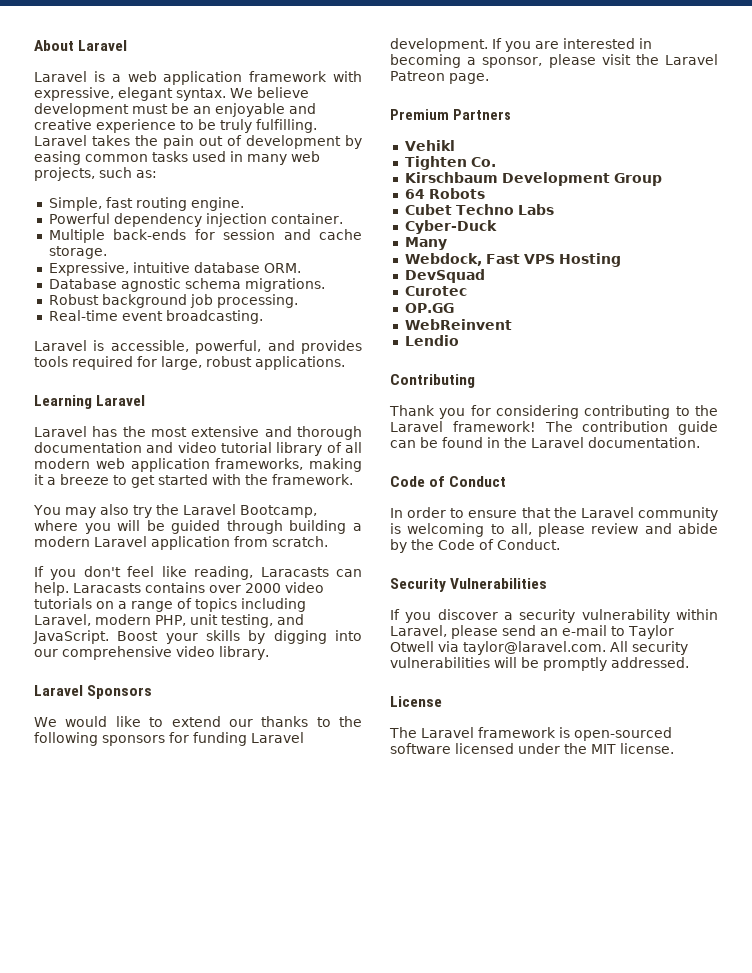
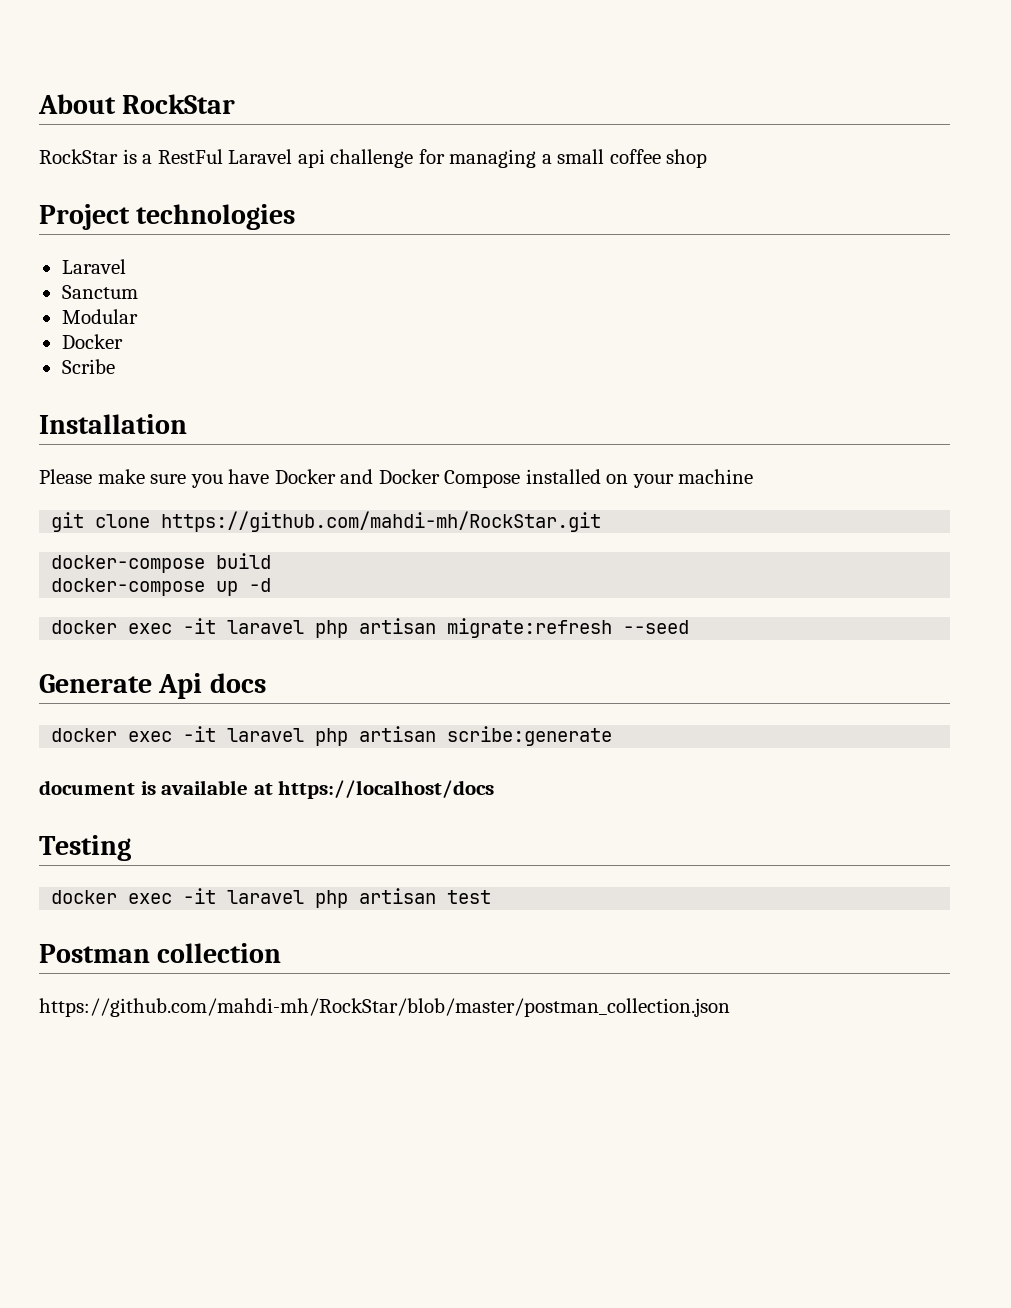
[78,40,128,51] [34,71,362,85] [34,87,309,101] [34,103,316,117] [34,119,317,133] [34,135,362,149] [34,151,320,165] [34,167,157,181] [48,197,244,211] [48,213,343,227] [48,229,362,243] [48,246,107,259] [48,262,301,276] [48,278,325,292] [48,294,298,308] [48,310,263,324] [34,340,362,354] [34,356,345,370] [34,395,146,409] [34,426,362,440] [34,442,362,456] [34,458,362,472] [34,474,353,488] [33,504,317,518] [34,520,362,534] [34,536,328,550] [34,566,362,580] [34,582,324,596] [34,598,306,612] [34,614,304,628] [33,630,362,644] [34,646,269,660] [34,685,153,699] [34,716,362,727] [34,732,304,746] [390,38,652,52] [390,54,718,68] [390,71,489,84] [390,109,511,120] [404,140,455,151] [404,156,496,170] [404,172,662,186] [404,188,485,199] [404,204,554,215] [404,220,497,234] [404,237,447,250] [404,253,621,267] [404,269,485,283] [404,286,467,296] [404,303,454,313] [404,319,512,330] [404,335,459,346] [390,374,475,388] [389,405,718,419] [390,421,718,435] [390,437,700,448] [390,476,507,487] [390,507,718,521] [390,523,718,537] [390,539,560,553] [390,578,548,592] [390,609,718,623] [390,625,674,639] [390,641,688,655] [390,657,689,671] [390,696,442,707] [389,727,672,741] [390,743,674,754] Laravel // Laravel is a web application framework with expressive, elegant syntax. We believe development must be an enjoyable and creative experience to be truly fulfilling. Laravel takes the pain out of development by easing common tasks used in many web projects, such as: // Simple, fast routing engine. // Powerful dependency injection container. // Multiple back-ends for session and cache storage. // Expressive, intuitive database ORM. // Database agnostic schema migrations. // Robust background job processing. // Real-time event broadcasting. // Laravel is accessible, powerful, and provides tools required for large, robust applications. // Learning Laravel // Laravel has the most extensive and thorough documentation and video tutorial library of all modern web application frameworks, making it a breeze to get started with the framework. // You may also try the Laravel Bootcamp, where you will be guided through building a modern Laravel application from scratch. // If you don't feel like reading, Laracasts can help. Laracasts contains over 2000 video tutorials on a range of topics including Laravel, modern PHP, unit testing, and JavaScript. Boost your skills by digging into our comprehensive video library. // Laravel Sponsors // We would like to extend our thanks to the following sponsors for funding Laravel development. If you are interested in becoming a sponsor, please visit the Laravel Patreon page. // Premium Partners // Vehikl // Tighten Co. // Kirschbaum Development Group // 64 Robots // Cubet Techno Labs // Cyber-Duck // Many // Webdock, Fast VPS Hosting // DevSquad // Curotec // OP.GG // WebReinvent // Lendio // Contributing // Thank you for considering contributing to the Laravel framework! The contribution guide can be found in the Laravel documentation. // Code of Conduct // In order to ensure that the Laravel community is welcoming to all, please review and abide by the Code of Conduct. // Security Vulnerabilities // If you discover a security vulnerability within Laravel, please send an e-mail to Taylor Otwell via taylor@laravel.com. All security vulnerabilities will be promptly addressed. // License // The Laravel framework is open-sourced software licensed under the MIT license. -> [122,94,236,114] [39,149,708,168] [39,204,296,230] [61,259,126,274] [61,285,138,299] [61,309,138,324] [61,334,123,349] [61,359,115,374] [39,414,187,434] [39,469,754,488] [51,511,602,532] [51,553,272,573] [51,578,272,596] [51,618,690,638] [39,673,266,699] [51,726,613,746] [39,780,495,799] [39,835,131,861] [51,888,492,908] [39,943,282,963] [39,998,730,1017] RockStar // RockStar is a RestFul Laravel api challenge for managing a small coffee shop // Project technologies // Laravel // Sanctum // Modular // Docker // Scribe // Installation // Please make sure you have Docker and Docker Compose installed on your machine // git clone https://github.com/mahdi-mh/RockStar.git // docker-compose build // docker-compose up -d // docker exec -it laravel php artisan migrate:refresh --seed // Generate Api docs // docker exec -it laravel php artisan scribe:generate // document is available at https://localhost/docs // Testing // docker exec -it laravel php artisan test // Postman collection // https://github.com/mahdi-mh/RockStar/blob/master/postman_collection.json

